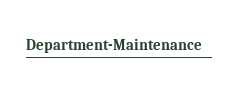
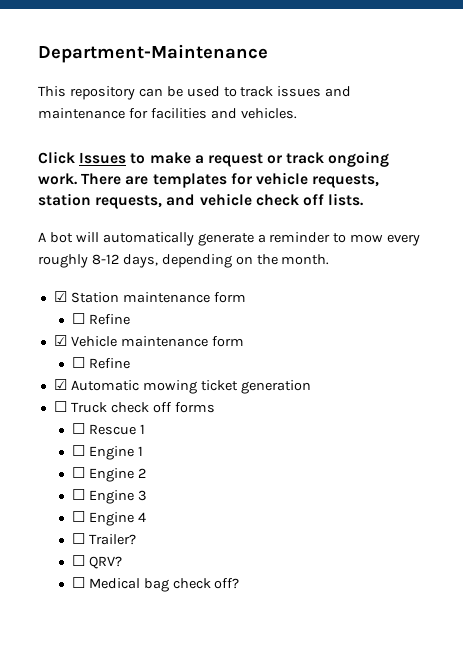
(202, 45) none -> [38,86,352,100] [38,108,297,119] [38,151,390,167] [38,172,380,188] [38,193,364,209] [38,232,421,246] [38,254,330,268] [53,291,246,303] [71,313,130,325] [53,335,244,347] [71,357,130,369] [53,379,311,394] [53,401,215,413] [71,423,145,435] [71,445,143,460] [71,467,146,482] [71,489,147,504] [71,511,146,526] [71,533,136,545] [71,555,122,569] [71,577,240,592] // This repository can be used to track issues and maintenance for facilities and vehicles. // Click Issues to make a request or track ongoing work. There are templates for vehicle requests, station requests, and vehicle check off lists. // A bot will automatically generate a reminder to mow every roughly 8-12 days, depending on the month. // ☑ Station maintenance form // ☐ Refine // ☑ Vehicle maintenance form // ☐ Refine // ☑ Automatic mowing ticket generation // ☐ Truck check off forms // ☐ Rescue 1 // ☐ Engine 1 // ☐ Engine 2 // ☐ Engine 3 // ☐ Engine 4 // ☐ Trailer? // ☐ QRV? // ☐ Medical bag check off?

